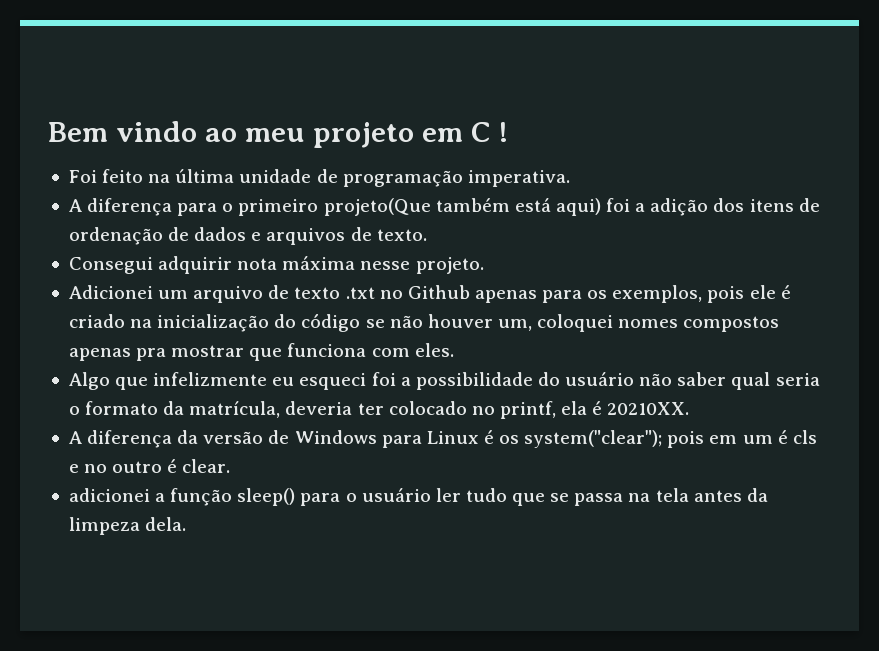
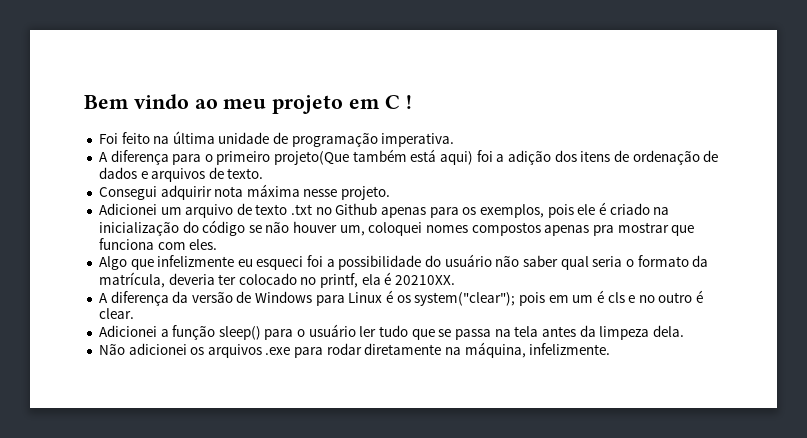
[68,488,150,502] adicionei -> [98,325,157,337] Adicionei
(187, 524) none -> [98,342,611,358] // Não adicionei os arquivos .exe para rodar diretamente na máquina, infelizmente.

